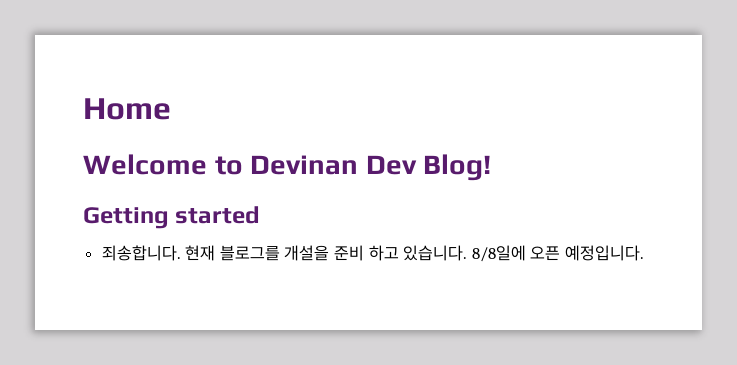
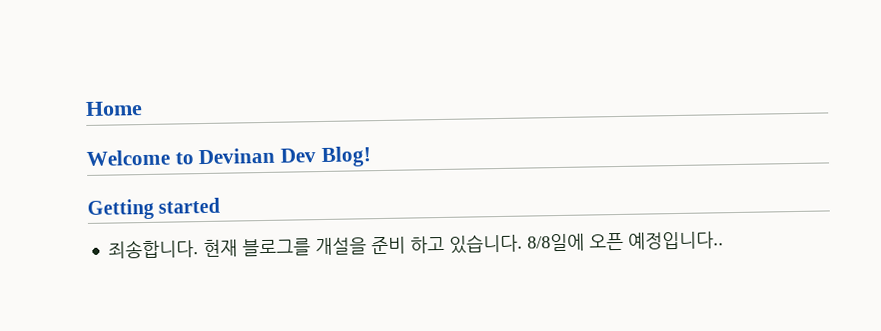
[565,245,645,261] 예정입니다. -> [627,231,724,250] 예정입니다..

